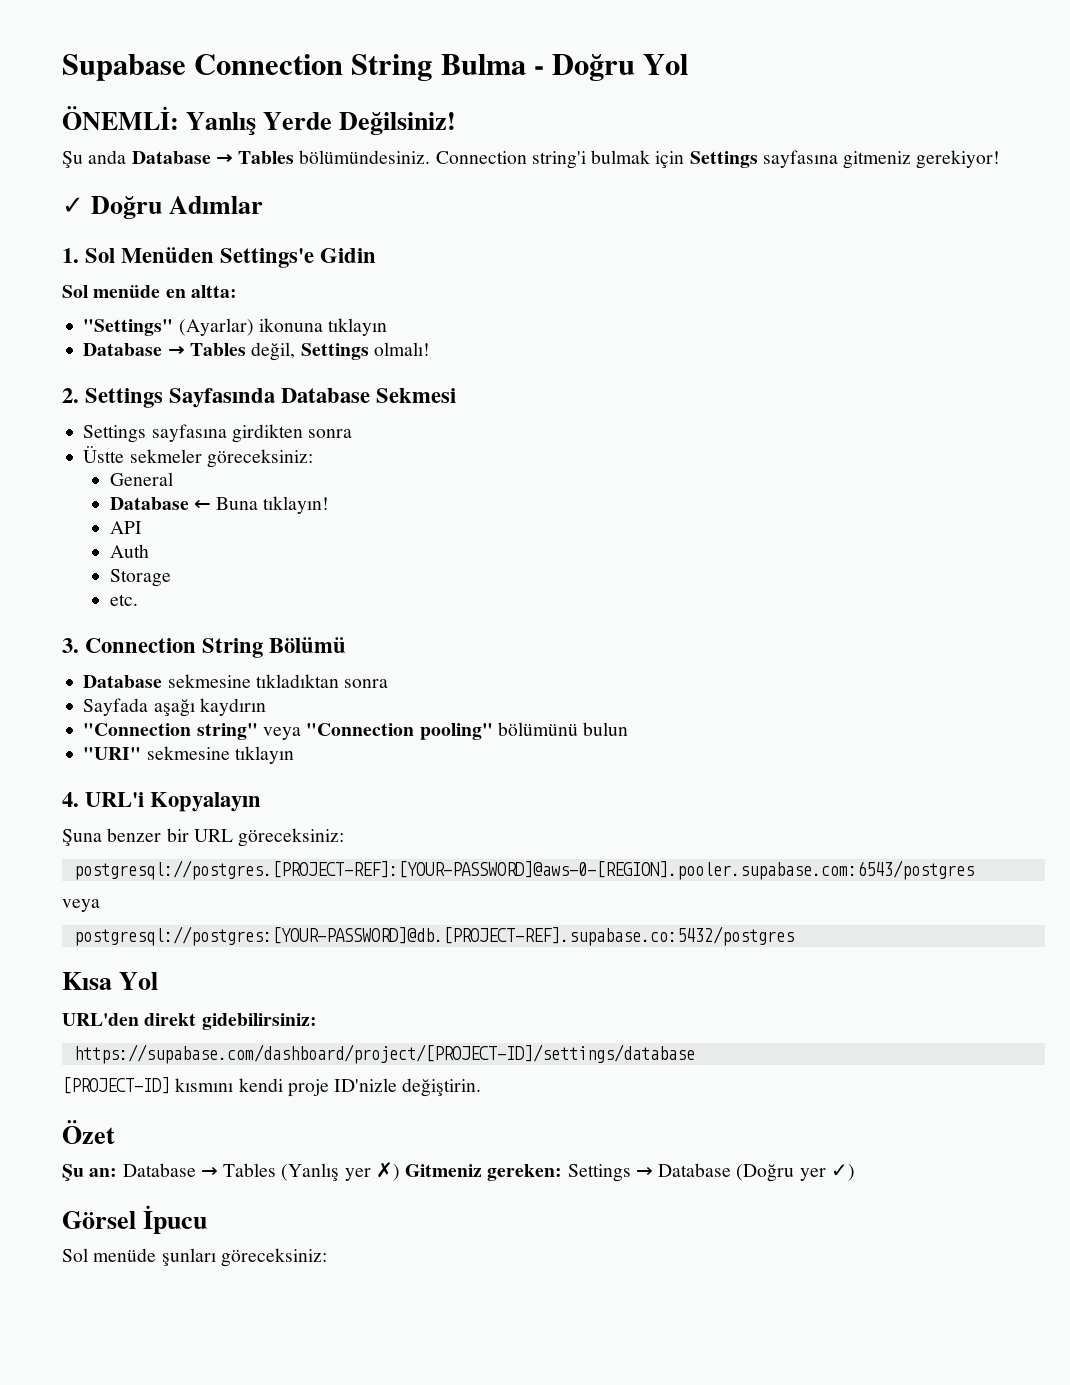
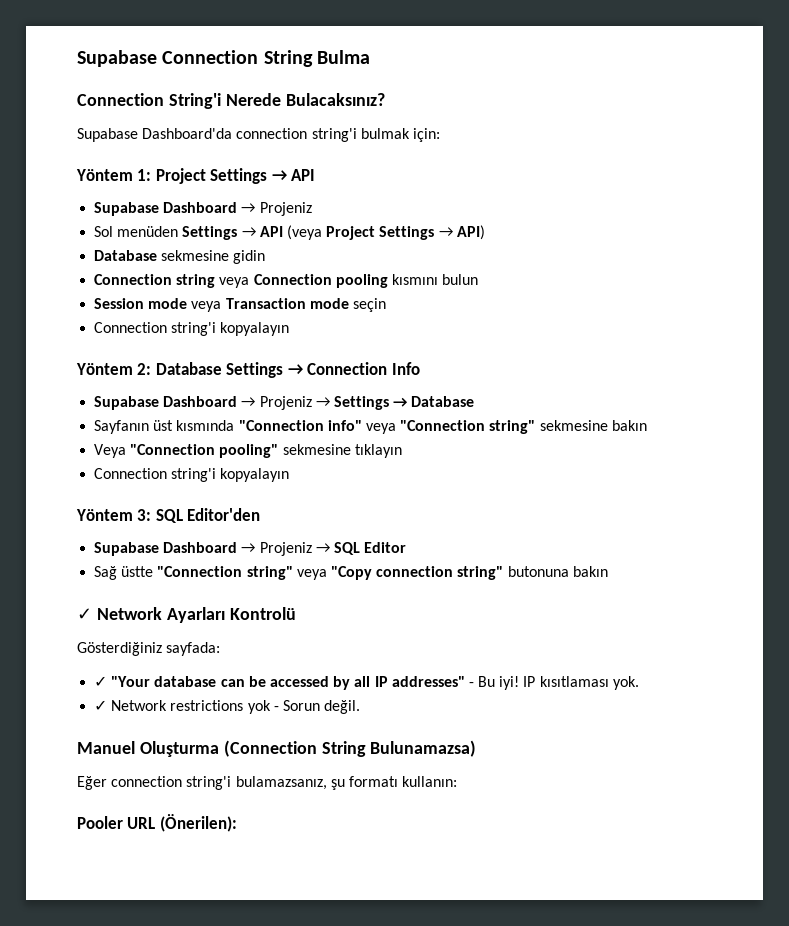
[533,54,689,81] [62,106,457,136] [62,150,1001,169] [62,196,264,219] [62,247,377,268] [62,285,237,298] [83,318,388,336] [83,342,430,361] [62,388,457,408] [83,424,353,443] [83,446,313,468] [109,472,173,486] [109,496,330,514] [109,521,142,534] [109,544,149,558] [109,569,171,587] [109,594,138,606] [62,637,347,658] [83,674,389,688] [83,698,266,717] [83,722,629,740] [83,746,294,764] [62,792,262,812] [62,828,345,847] [73,860,974,880] [62,899,100,912] [73,926,794,946] [62,972,159,990] [62,1013,317,1030] [73,1044,695,1064] [62,1077,482,1097] [62,1120,115,1144] [62,1162,855,1182] [62,1205,208,1234] [62,1248,327,1267] - Doğru Yol // ÖNEMLİ: Yanlış Yerde Değilsiniz! // Şu anda Database → Tables bölümündesiniz. Connection string'i bulmak için Settings sayfasına gitmeniz gerekiyor! // ✓ Doğru Adımlar // 1. Sol Menüden Settings'e Gidin // Sol menüde en altta: // "Settings" (Ayarlar) ikonuna tıklayın // Database → Tables değil, Settings olmalı! // 2. Settings Sayfasında Database Sekmesi // Settings sayfasına girdikten sonra // Üstte sekmeler göreceksiniz: // General // Database ← Buna tıklayın! // API // Auth // Storage // etc. // 3. Connection String Bölümü // Database sekmesine tıkladıktan sonra // Sayfada aşağı kaydırın // "Connection string" veya "Connection pooling" bölümünü bulun // "URI" sekmesine tıklayın // 4. URL'i Kopyalayın // Şuna benzer bir URL göreceksiniz: // postgresql://postgres.[PROJECT-REF]:[YOUR-PASSWORD]@aws-0-[REGION].pooler.supabase.com:6543/postgres // veya // postgresql://postgres:[YOUR-PASSWORD]@db.[PROJECT-REF].supabase.co:5432/postgres // Kısa Yol // URL'den direkt gidebilirsiniz: // https://supabase.com/dashboard/project/[PROJECT-ID]/settings/database // [PROJECT-ID] kısmını kendi proje ID'nizle değiştirin. // Özet // Şu an: Database → Tables (Yanlış yer ✗) Gitmeniz gereken: Settings → Database (Doğru yer ✓) // Görsel İpucu // Sol menüde şunları göreceksiniz: -> [77,93,385,109] [77,128,440,142] [76,168,316,184] [94,202,312,216] [94,225,485,240] [94,250,266,264] [94,274,479,288] [94,298,386,312] [94,322,290,336] [76,362,420,378] [94,396,475,410] [94,420,647,434] [94,444,402,458] [94,468,290,482] [76,508,261,523] [94,542,407,556] [94,566,608,580] [77,607,296,623] [77,642,221,656] [94,676,639,690] [94,700,361,714] [77,740,477,757] [77,776,458,790] [77,814,237,832] // Connection String'i Nerede Bulacaksınız? // Supabase Dashboard'da connection string'i bulmak için: // Yöntem 1: Project Settings → API // Supabase Dashboard → Projeniz // Sol menüden Settings → API (veya Project Settings → API) // Database sekmesine gidin // Connection string veya Connection pooling kısmını bulun // Session mode veya Transaction mode seçin // Connection string'i kopyalayın // Yöntem 2: Database Settings → Connection Info // Supabase Dashboard → Projeniz → Settings → Database // Sayfanın üst kısmında "Connection info" veya "Connection string" sekmesine bakın // Veya "Connection pooling" sekmesine tıklayın // Connection string'i kopyalayın // Yöntem 3: SQL Editor'den // Supabase Dashboard → Projeniz → SQL Editor // Sağ üstte "Connection string" veya "Copy connection string" butonuna bakın // ✓ Network Ayarları Kontrolü // Gösterdiğiniz sayfada: // ✓ "Your database can be accessed by all IP addresses" - Bu iyi! IP kısıtlaması yok. // ✓ Network restrictions yok - Sorun değil. // Manuel Oluşturma (Connection String Bulunamazsa) // Eğer connection string'i bulamazsanız, şu formatı kullanın: // Pooler URL (Önerilen):

